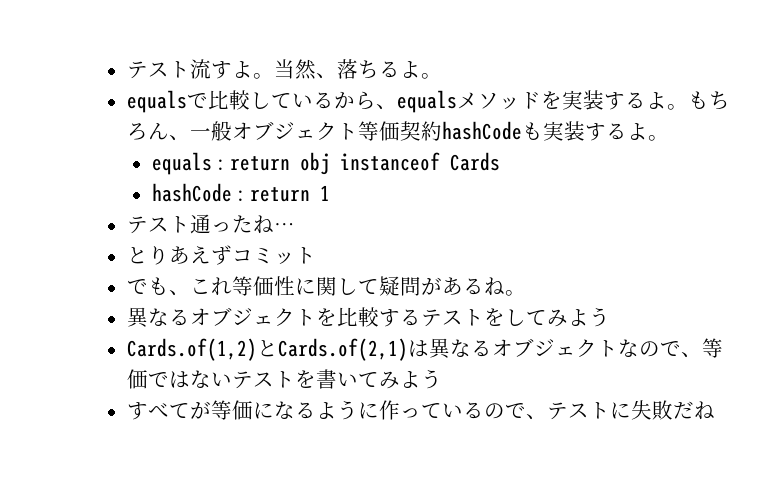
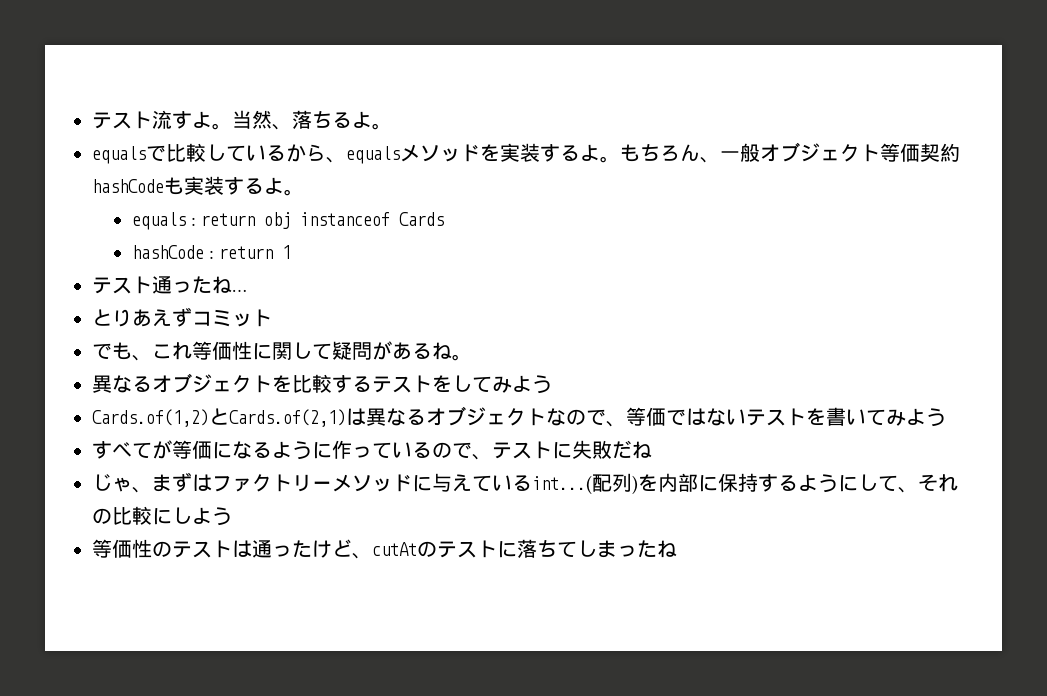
(715, 410) none -> [92,472,958,495] [92,506,232,526] [92,539,677,559] // じゃ、まずはファクトリーメソッドに与えているint...(配列)を内部に保持するようにして、それの比較にしよう // 等価性のテストは通ったけど、cutAtのテストに落ちてしまったね

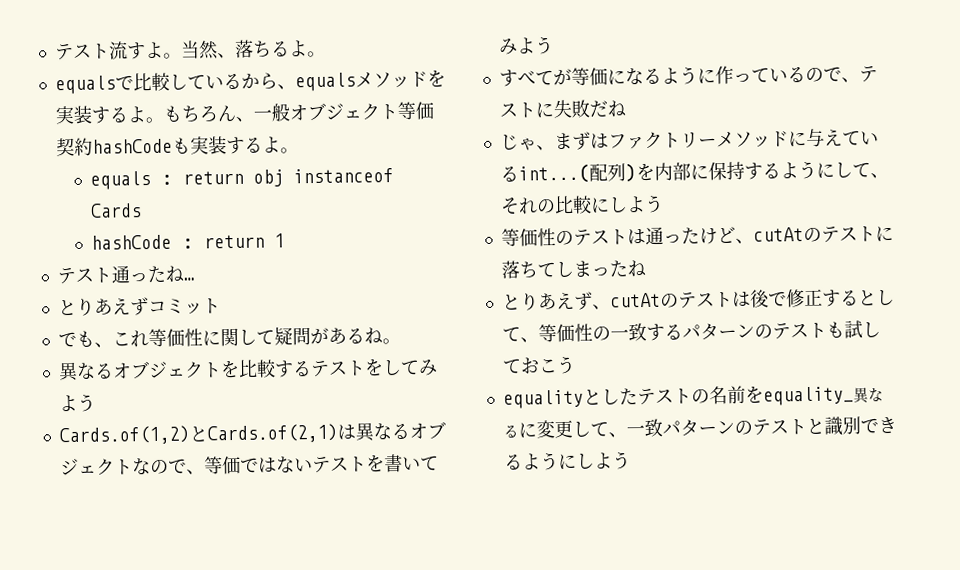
(677, 549) none -> [501,288,895,311] [501,320,881,343] [501,355,576,375] [502,385,884,409] [502,416,897,439] [503,451,631,471] // とりあえず、cutAtのテストは後で修正するとして、等価性の一致するパターンのテストも試しておこう // equalityとしたテストの名前をequality_異なるに変更して、一致パターンのテストと識別できるようにしよう

